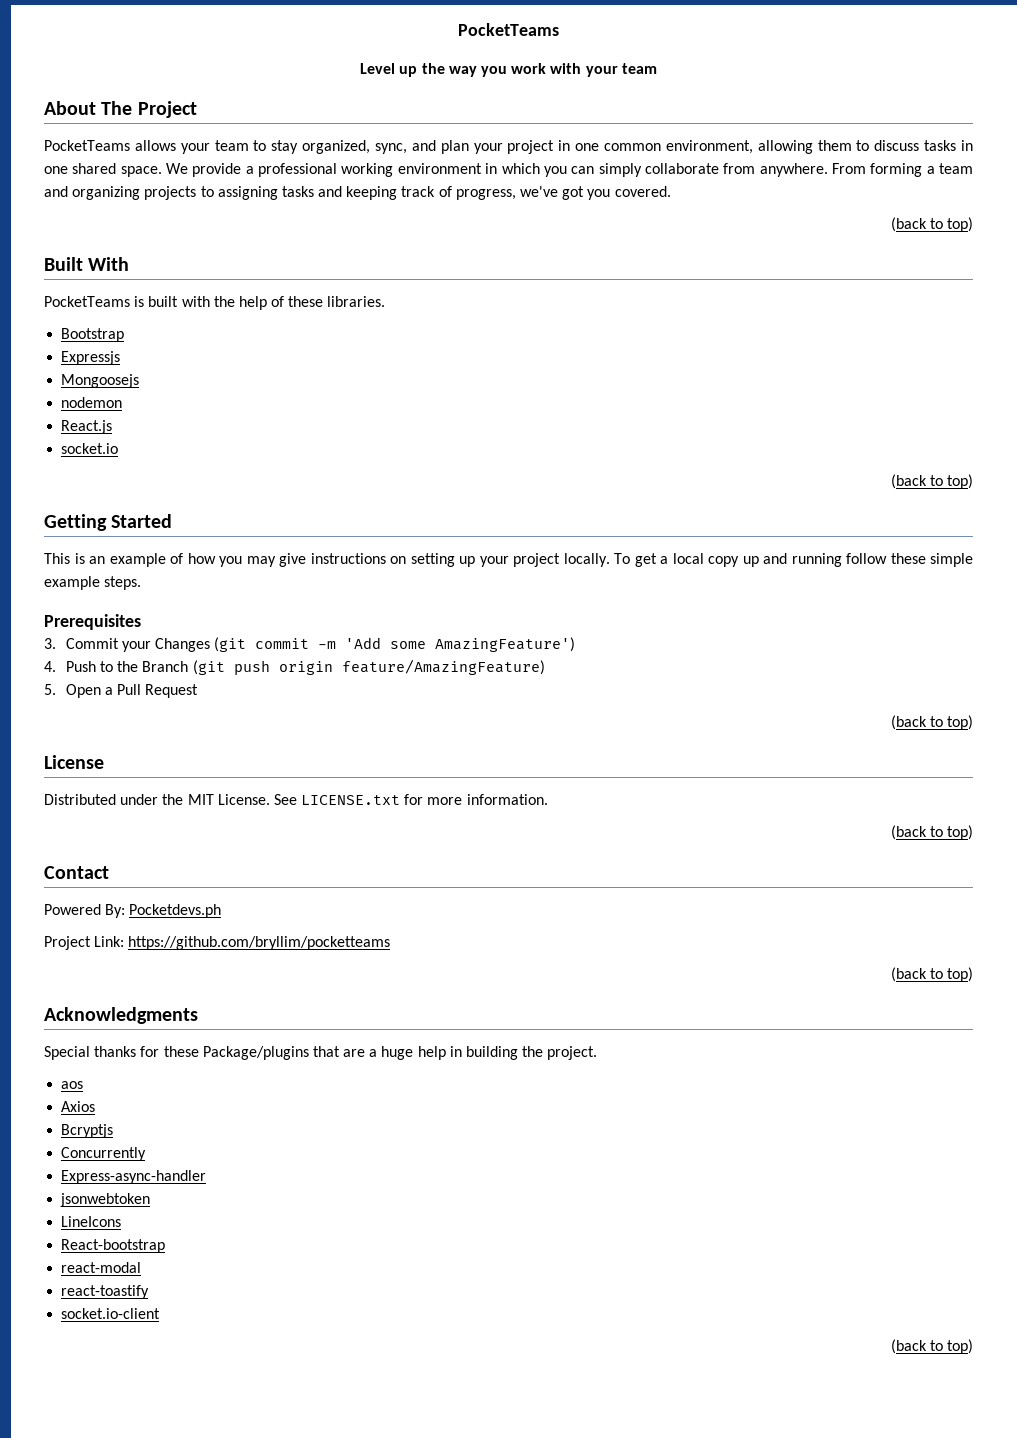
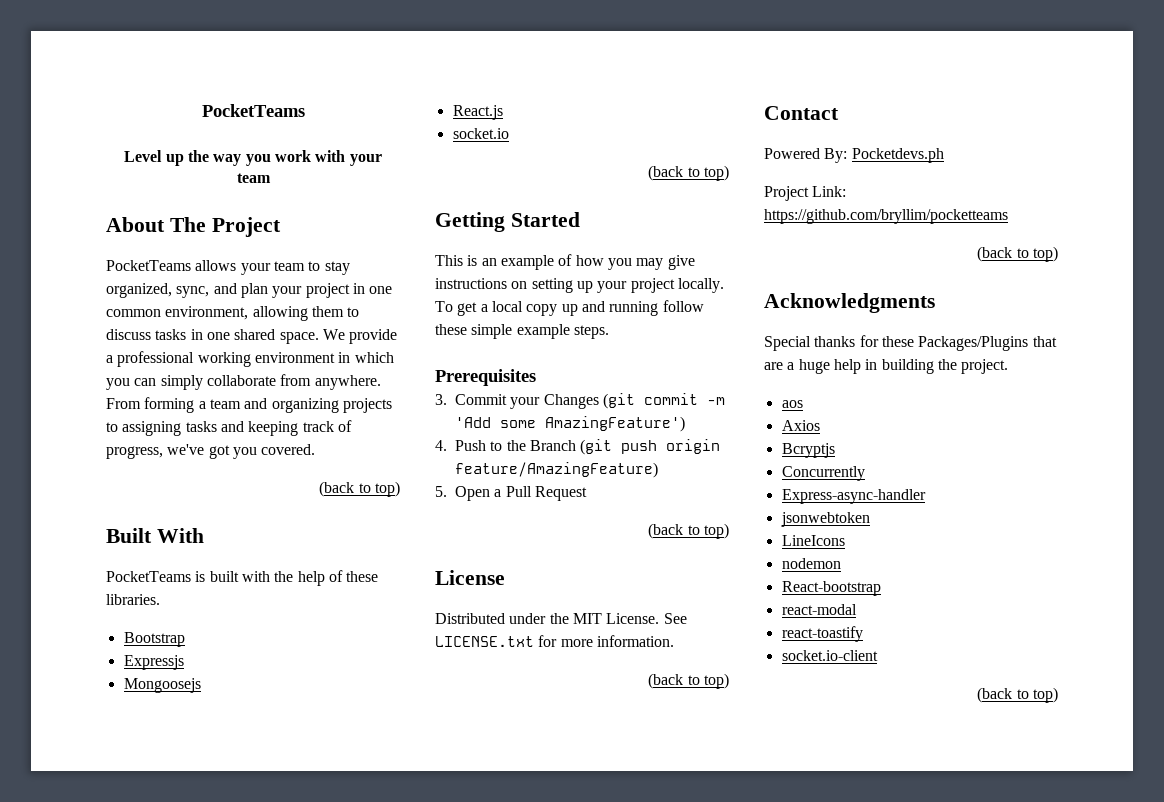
[61,397,123,408] // nodemon -> (201, 685) none
[202,1046,309,1060] Package/plugins -> [918,336,1029,351] Packages/Plugins
(122, 1221) none -> [781,558,841,569] // nodemon

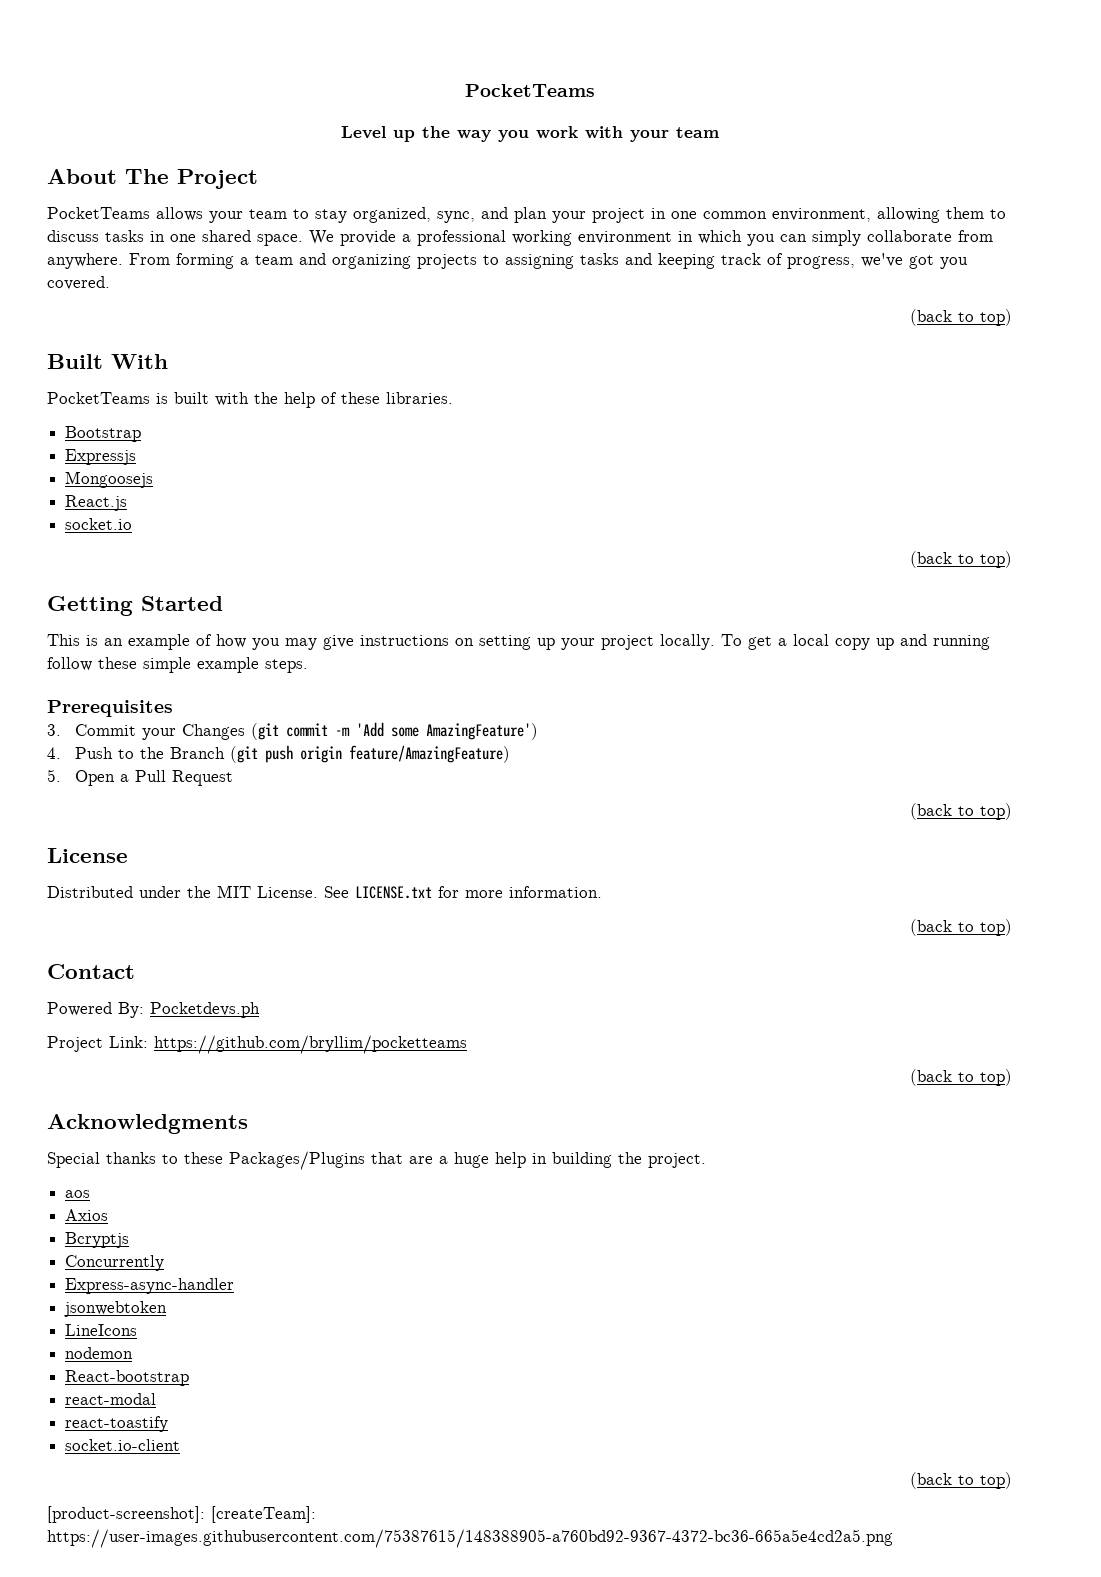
[859,335,879,347] for -> [162,1154,178,1164] to
(1058, 695) none -> [47,1506,316,1523] [47,1529,893,1548] // [product-screenshot]: [createTeam]: https://user-images.githubusercontent.com/75387615/148388905-a760bd92-9367-4372-bc36-665a5e4cd2a5.png

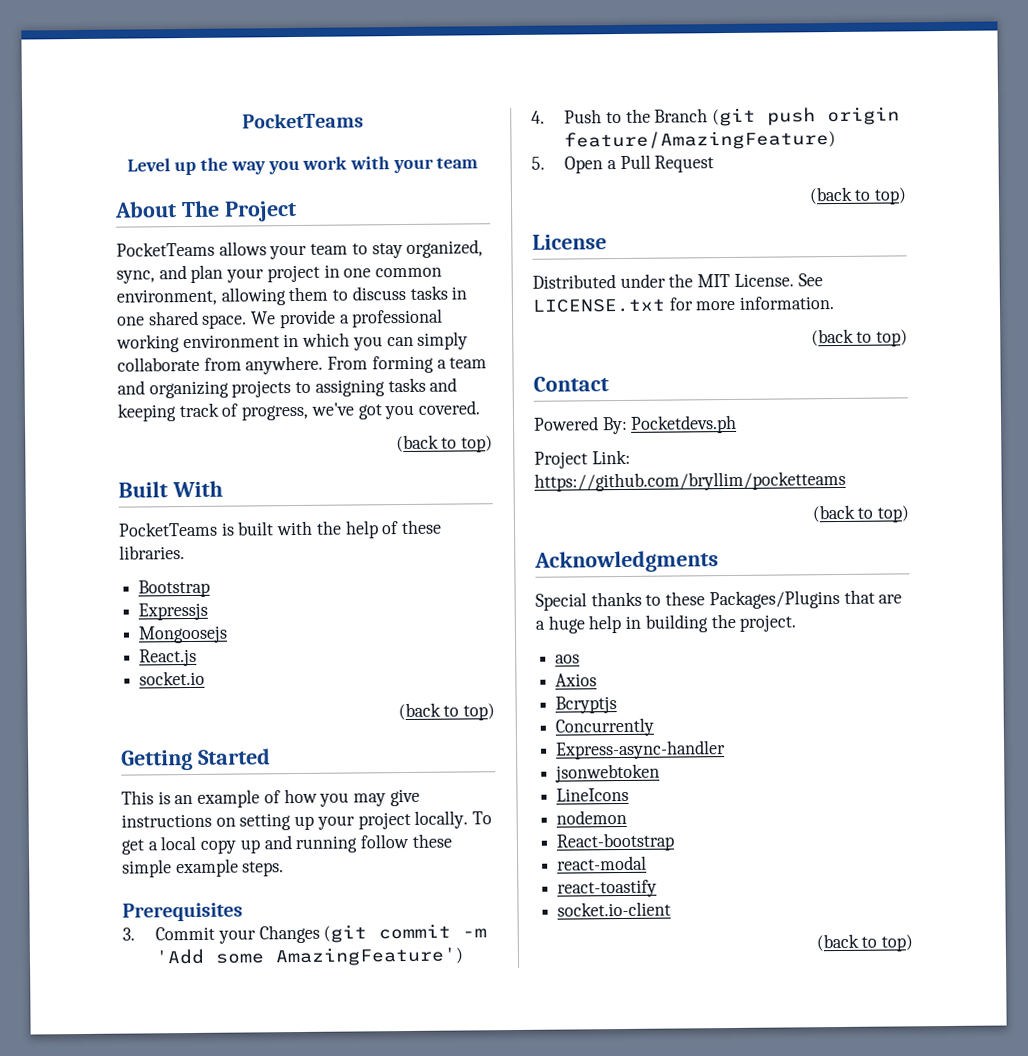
[47,1506,316,1523] [47,1529,893,1548] // [product-screenshot]: [createTeam]: https://user-images.githubusercontent.com/75387615/148388905-a760bd92-9367-4372-bc36-665a5e4cd2a5.png -> (913, 943) none

